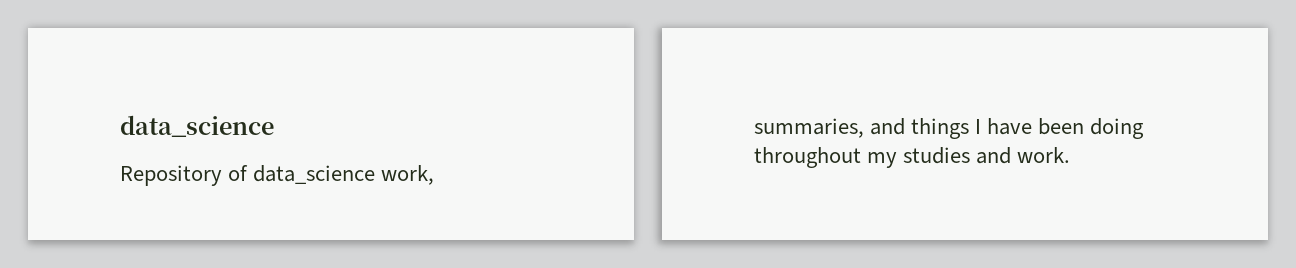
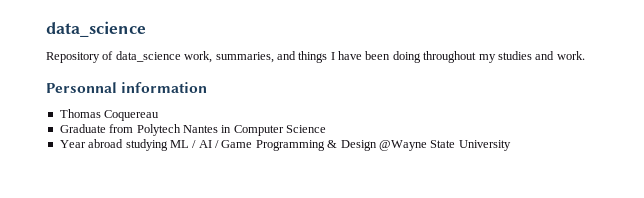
(1071, 155) none -> [46,82,208,93] [59,109,160,121] [59,124,326,136] [59,139,511,151] // Personnal information // Thomas Coquereau // Graduate from Polytech Nantes in Computer Science // Year abroad studying ML / AI / Game Programming & Design @Wayne State University

